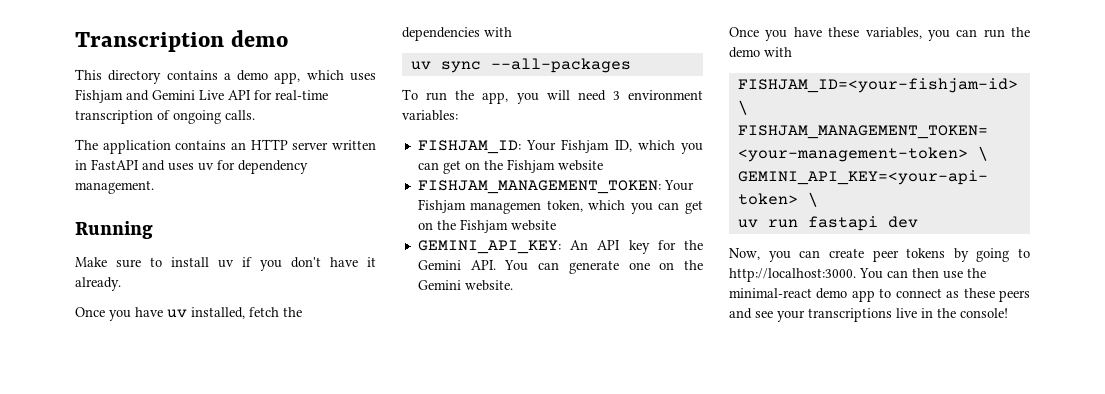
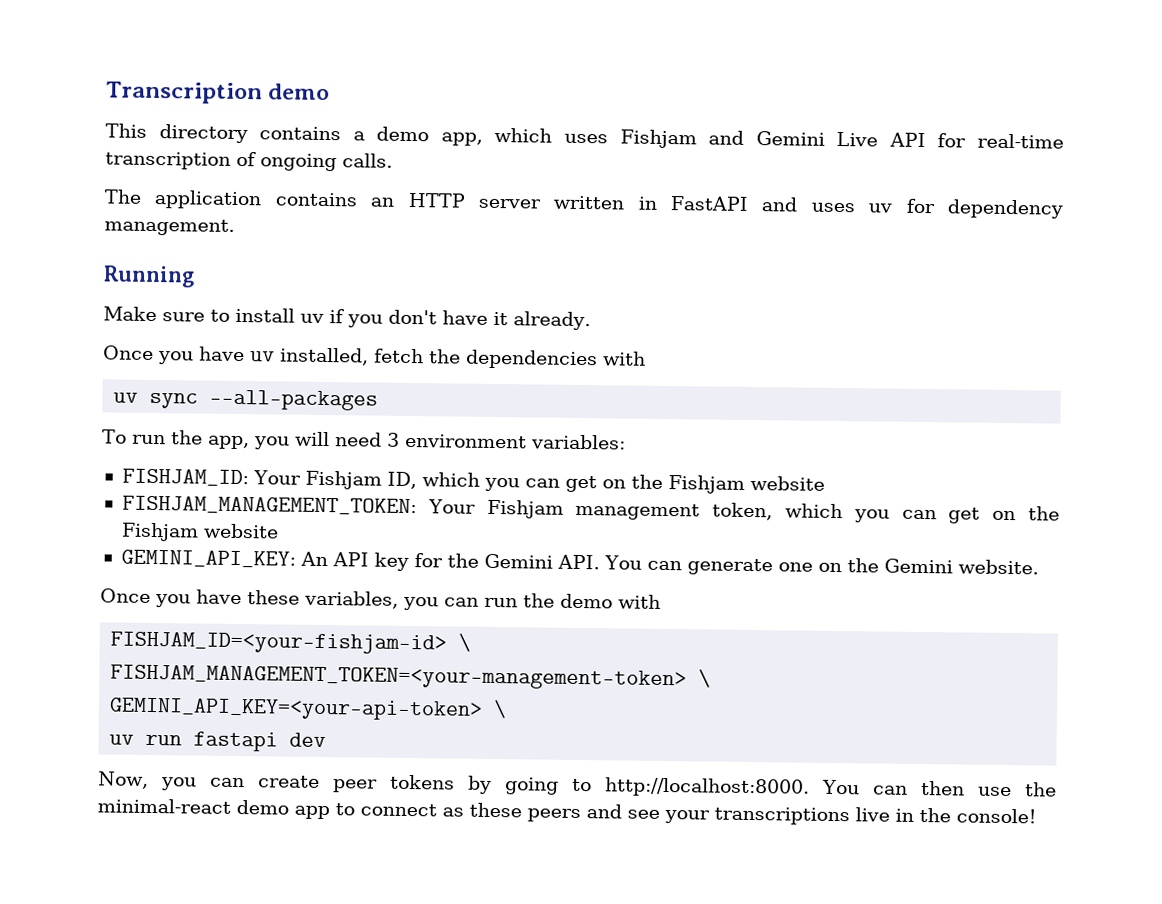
[470,202,542,214] managemen -> [575,502,701,521] management
[729,268,856,282] http://localhost:3000. -> [603,777,810,798] http://localhost:8000.

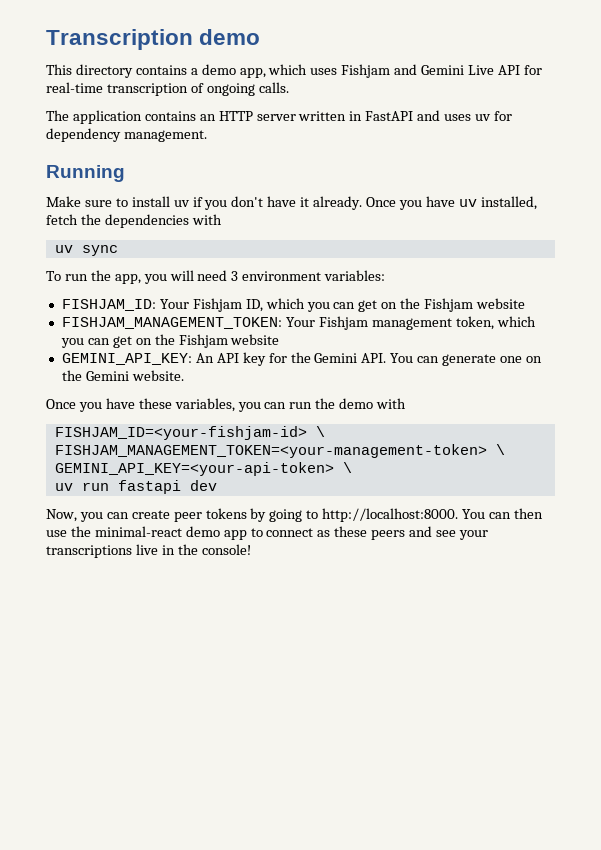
(591, 321) // -> (363, 203) none
[209,389,379,411] --all-packages -> (118, 250) none

